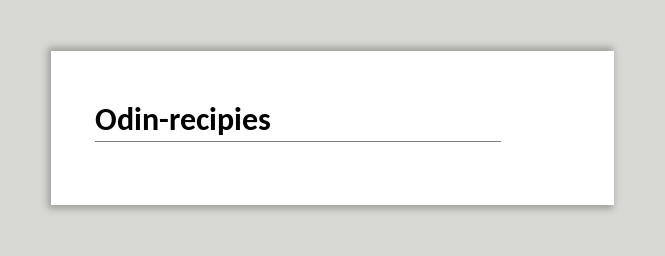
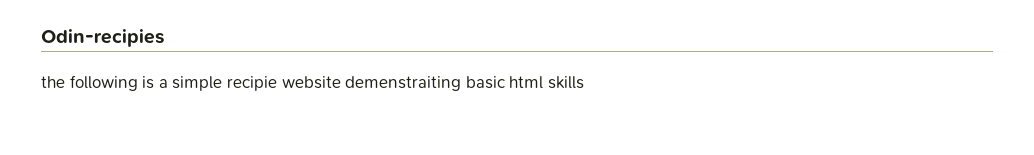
(271, 121) none -> [41,75,584,91] // the following is a simple recipie website demenstraiting basic html skills

